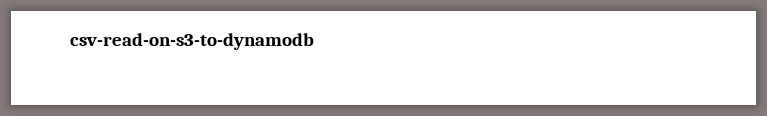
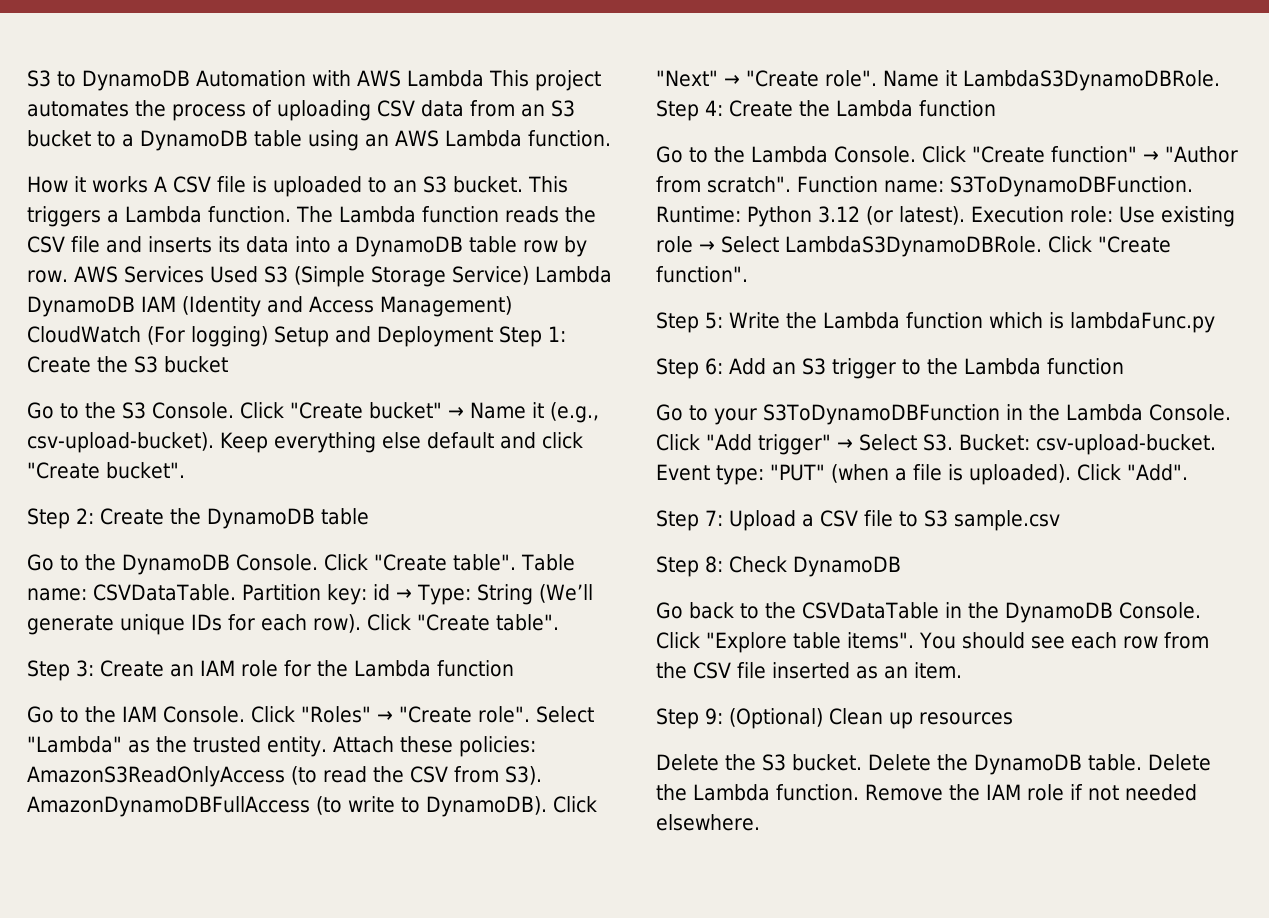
[70,33,314,50] csv-read-on-s3-to-dynamodb -> [27,70,601,91] [27,100,575,121] [27,130,611,151] [27,176,568,197] [27,206,596,227] [27,236,587,257] [27,266,612,287] [27,296,512,317] [27,326,566,347] [27,356,228,373] [27,402,599,423] [27,432,583,453] [27,462,185,479] [27,508,369,529] [27,554,575,575] [27,584,593,605] [27,614,559,635] [27,660,514,681] [27,706,594,723] [27,736,536,757] [27,766,542,787] [27,796,597,817] [656,70,1220,91] [656,100,996,121] [656,146,1238,163] [656,176,1193,197] [656,206,1235,227] [656,236,1171,257] [656,266,748,283] [656,312,1215,333] [656,358,1124,379] [656,404,1231,425] [656,434,1216,455] [656,464,1188,485] [656,510,1060,531] [656,556,901,577] [656,602,1201,623] [656,632,1209,653] [656,662,962,679] [656,708,1013,729] [656,754,1211,775] [656,784,1197,801] [656,814,760,831] S3 to DynamoDB Automation with AWS Lambda This project automates the process of uploading CSV data from an S3 bucket to a DynamoDB table using an AWS Lambda function. // How it works A CSV file is uploaded to an S3 bucket. This triggers a Lambda function. The Lambda function reads the CSV file and inserts its data into a DynamoDB table row by row. AWS Services Used S3 (Simple Storage Service) Lambda DynamoDB IAM (Identity and Access Management) CloudWatch (For logging) Setup and Deployment Step 1: Create the S3 bucket // Go to the S3 Console. Click "Create bucket" → Name it (e.g., csv-upload-bucket). Keep everything else default and click "Create bucket". // Step 2: Create the DynamoDB table // Go to the DynamoDB Console. Click "Create table". Table name: CSVDataTable. Partition key: id → Type: String (We’ll generate unique IDs for each row). Click "Create table". // Step 3: Create an IAM role for the Lambda function // Go to the IAM Console. Click "Roles" → "Create role". Select "Lambda" as the trusted entity. Attach these policies: AmazonS3ReadOnlyAccess (to read the CSV from S3). AmazonDynamoDBFullAccess (to write to DynamoDB). Click "Next" → "Create role". Name it LambdaS3DynamoDBRole. Step 4: Create the Lambda function // Go to the Lambda Console. Click "Create function" → "Author from scratch". Function name: S3ToDynamoDBFunction. Runtime: Python 3.12 (or latest). Execution role: Use existing role → Select LambdaS3DynamoDBRole. Click "Create function". // Step 5: Write the Lambda function which is lambdaFunc.py // Step 6: Add an S3 trigger to the Lambda function // Go to your S3ToDynamoDBFunction in the Lambda Console. Click "Add trigger" → Select S3. Bucket: csv-upload-bucket. Event type: "PUT" (when a file is uploaded). Click "Add". // Step 7: Upload a CSV file to S3 sample.csv // Step 8: Check DynamoDB // Go back to the CSVDataTable in the DynamoDB Console. Click "Explore table items". You should see each row from the CSV file inserted as an item. // Step 9: (Optional) Clean up resources // Delete the S3 bucket. Delete the DynamoDB table. Delete the Lambda function. Remove the IAM role if not needed elsewhere.

